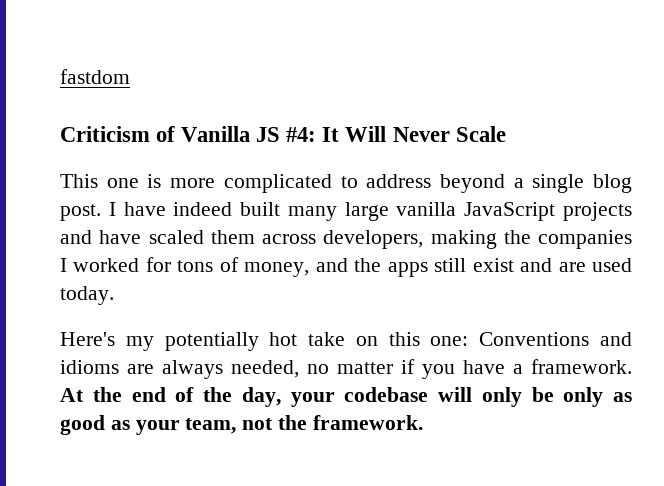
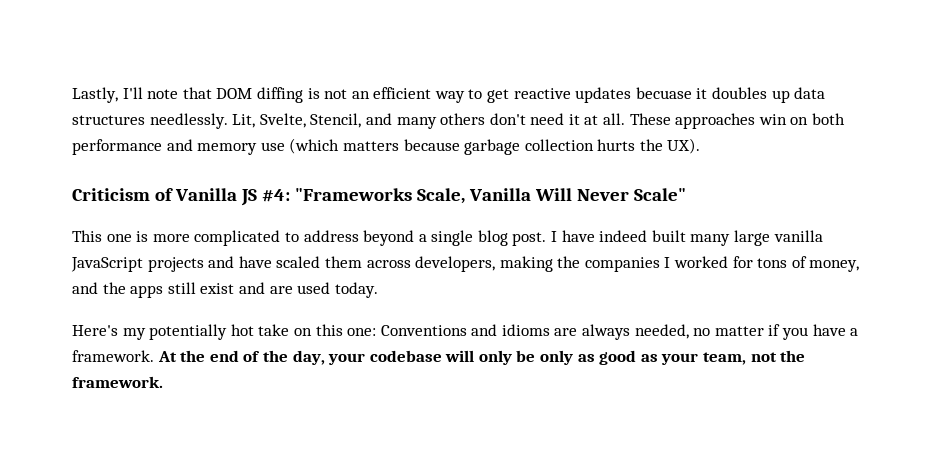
[60,69,130,84] fastdom -> [72,87,826,103] [72,113,846,129] [72,138,701,155] Lastly, I'll note that DOM diffing is not an efficient way to get reactive updates becuase it doubles up data structures needlessly. Lit, Svelte, Stencil, and many others don't need it at all. These approaches win on both performance and memory use (which matters because garbage collection hurts the UX).
[322,127,340,142] It -> [294,188,531,204] "Frameworks Scale, Vanilla
[455,126,506,142] Scale -> [633,188,686,201] Scale"

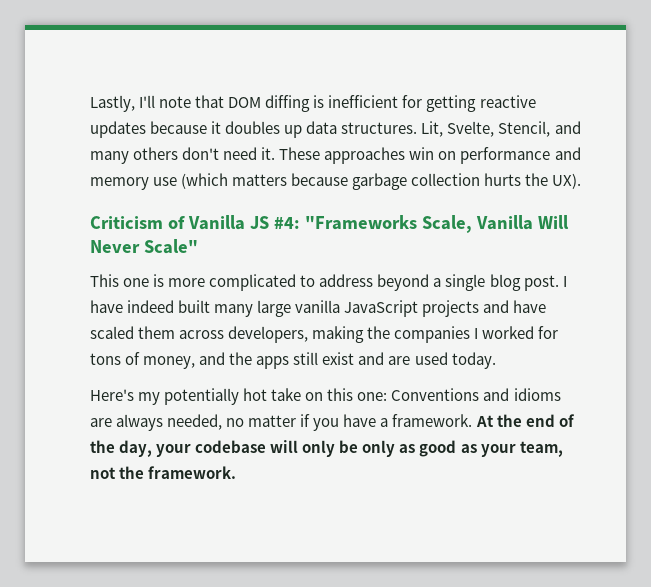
[324,87,510,103] not an efficient way to get -> [328,95,477,112] inefficient for getting
[635,87,692,99] becuase -> [150,121,208,134] because
[72,113,228,129] structures needlessly. -> [341,122,418,134] structures.
[568,113,626,125] it at all. -> [261,147,276,160] it.
[812,113,846,125] both -> (457, 155) none

